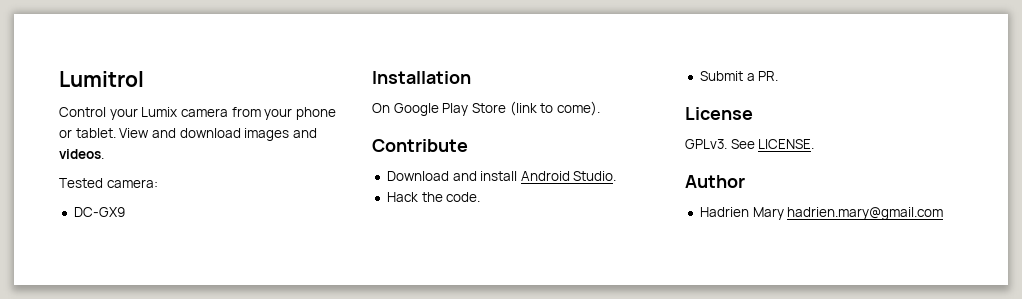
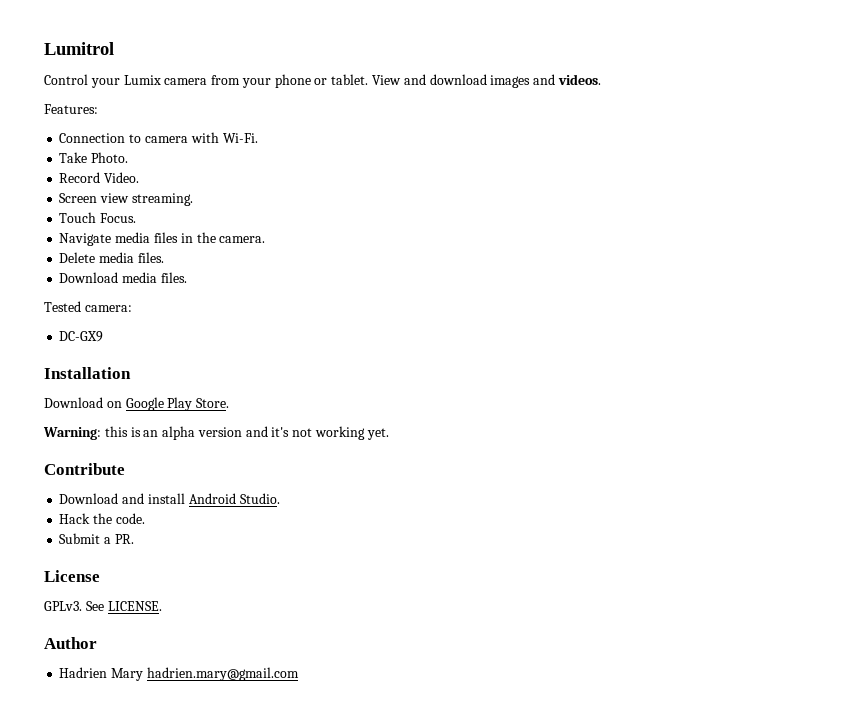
[59,178,158,188] [73,207,125,217] [372,71,471,84] [372,101,600,116] Tested camera: // DC-GX9 // Installation // On Google Play Store (link to come). -> [44,104,98,114] [59,132,258,143] [59,152,129,163] [59,172,140,183] [59,193,193,206] [59,212,137,223] [59,232,266,246] [59,252,164,263] [59,272,187,283] [44,301,132,312] [59,331,104,342] [44,367,131,379] [44,397,230,411] [43,426,389,440] Features: // Connection to camera with Wi-Fi. // Take Photo. // Record Video. // Screen view streaming. // Touch Focus. // Navigate media files in the camera. // Delete media files. // Download media files. // Tested camera: // DC-GX9 // Installation // Download on Google Play Store. // Warning: this is an alpha version and it's not working yet.

